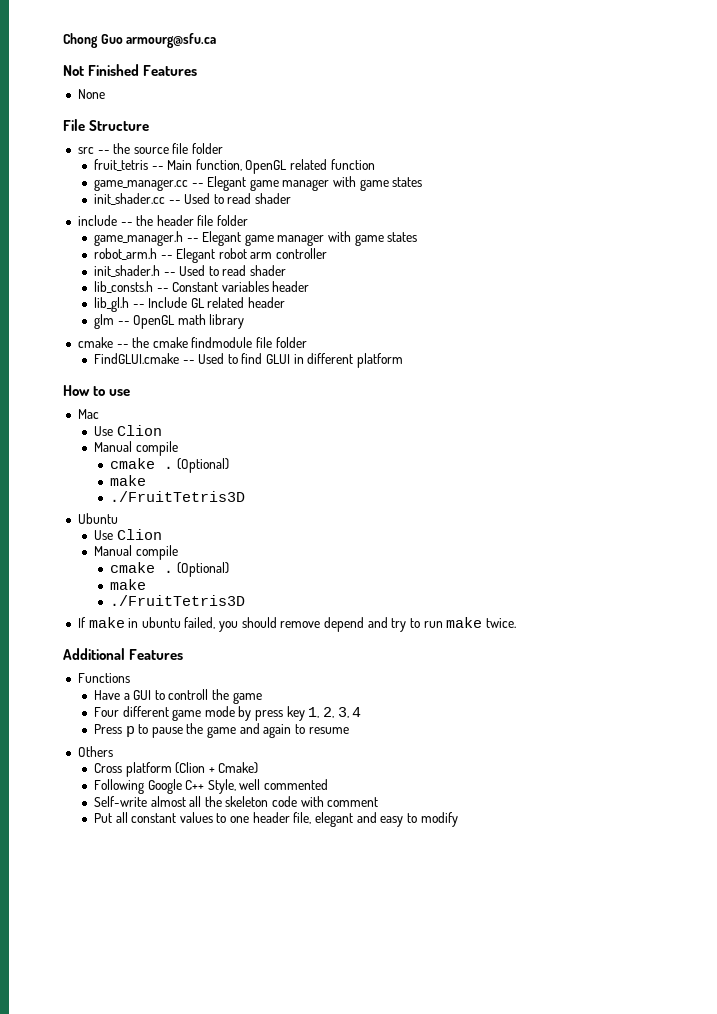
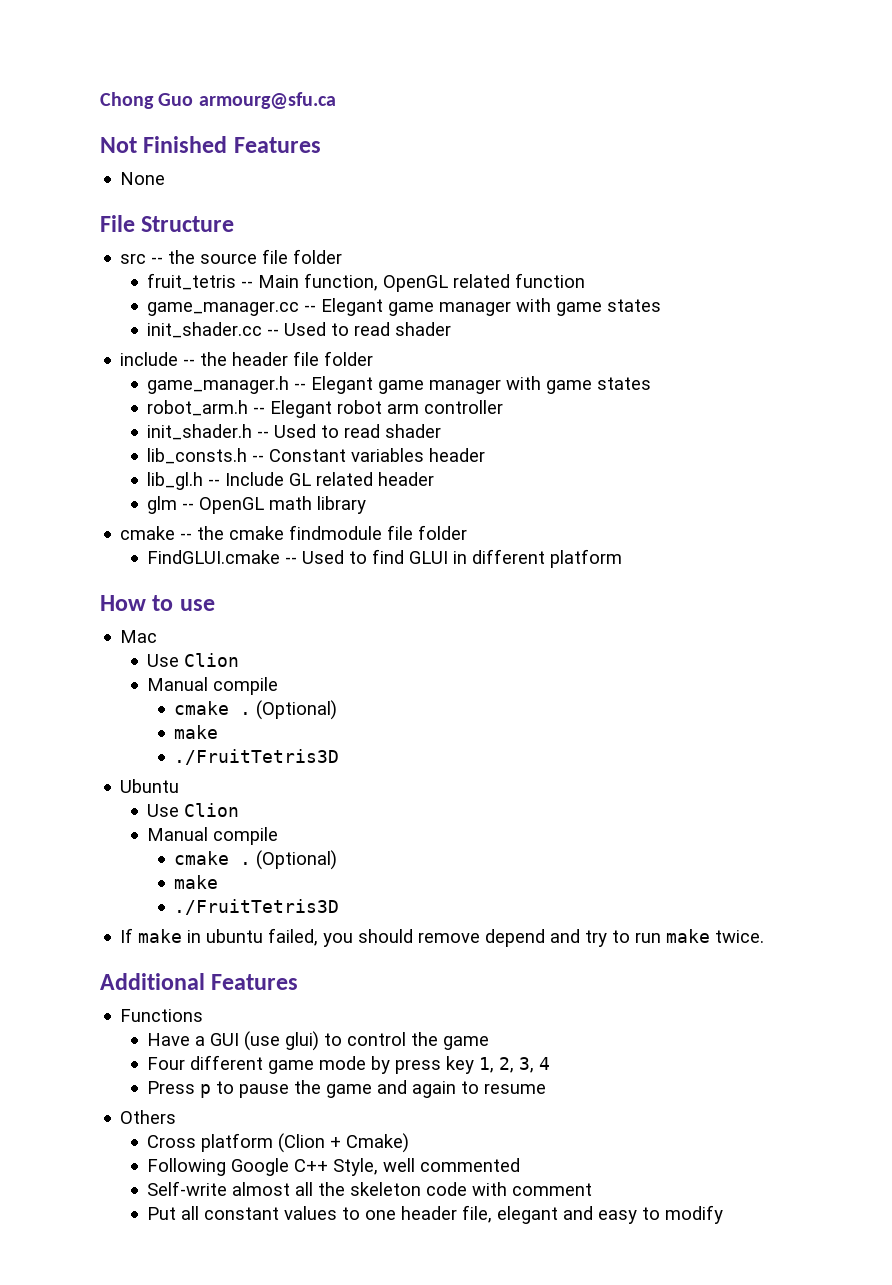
[154,689,209,700] to controll -> [244,1031,407,1051] (use glui) to control

